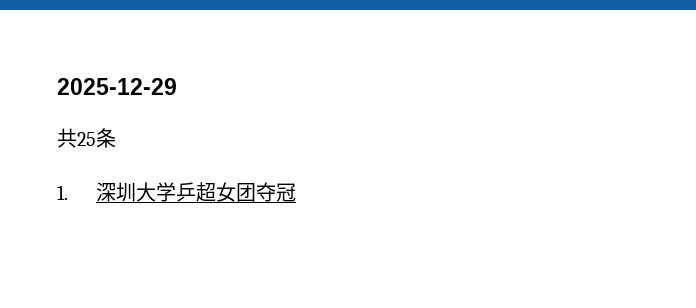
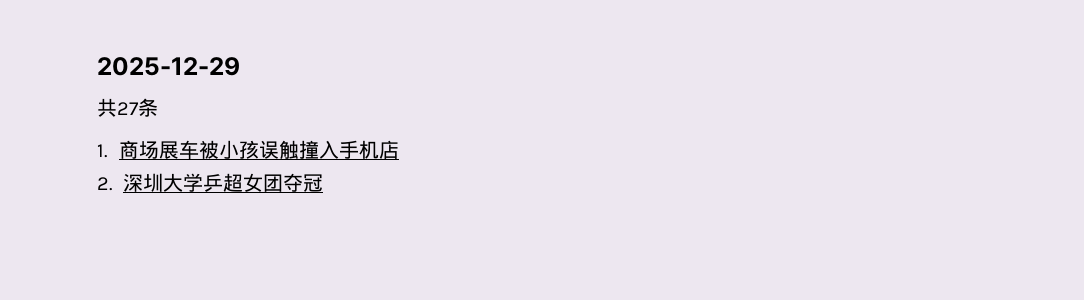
[77,132,96,146] 25 -> [117,102,139,115] 27
(68, 192) none -> [119,140,400,160] [97,177,113,191] 商场展车被小孩误触撞入手机店 // 2.

